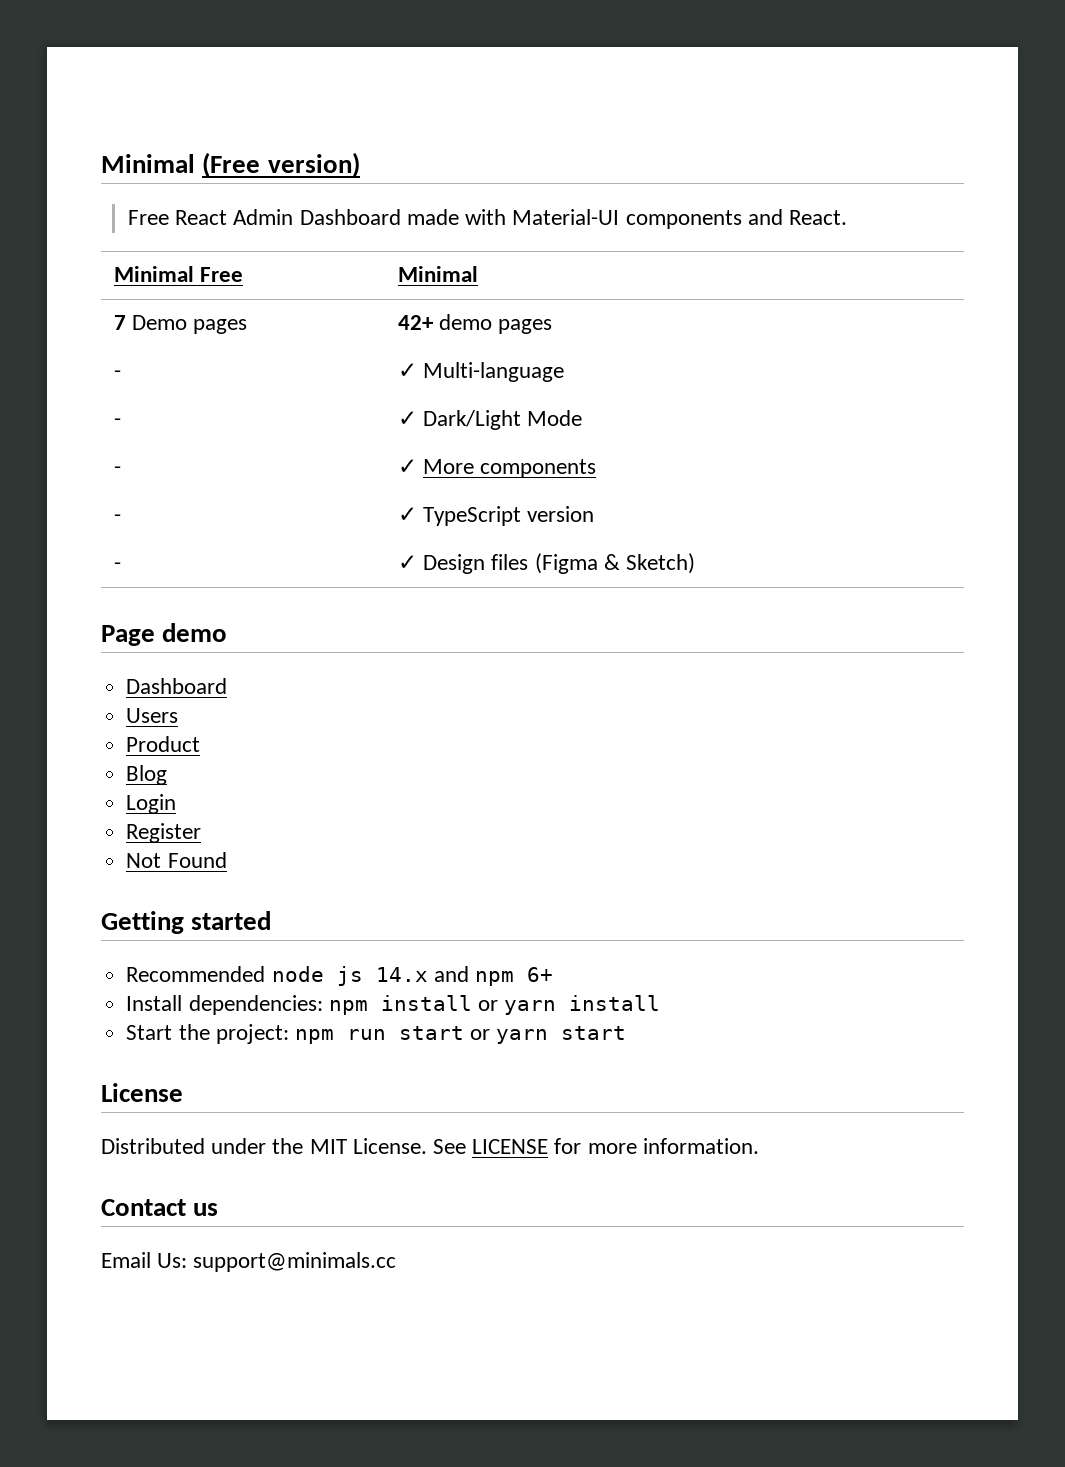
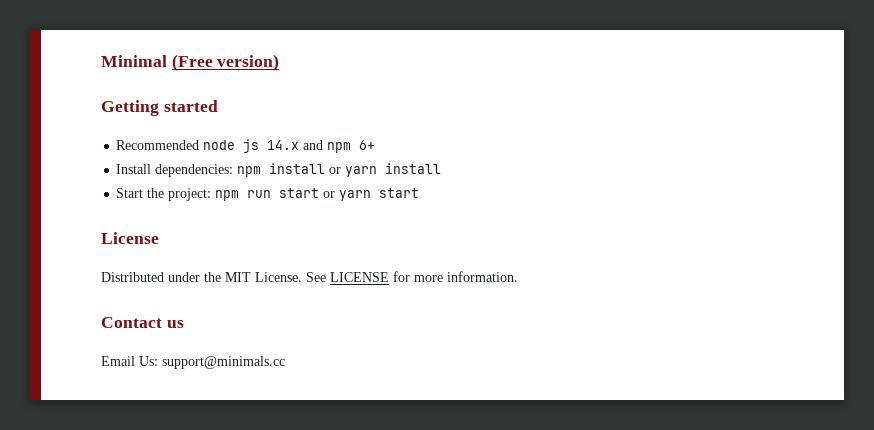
[128,209,847,229] [114,266,244,282] [398,266,479,282] [114,315,248,334] [398,314,553,334] [114,370,122,378] [398,362,565,382] [114,418,122,426] [398,410,583,430] [114,466,122,474] [398,459,597,478] [114,514,122,522] [398,506,595,526] [114,562,122,570] [398,553,696,574] [101,623,228,646] [126,678,228,694] [126,708,179,723] [126,736,201,752] [126,765,168,785] [126,794,177,814] [126,823,202,843] [126,852,227,868] // Free React Admin Dashboard made with Material-UI components and React. // Minimal Free | Minimal // 7 Demo pages | 42+ demo pages // - | ✓ Multi-language // - | ✓ Dark/Light Mode // - | ✓ More components // - | ✓ TypeScript version // - | ✓ Design files (Figma & Sketch) // Page demo // Dashboard // Users // Product // Blog // Login // Register // Not Found -> (280, 62) none

